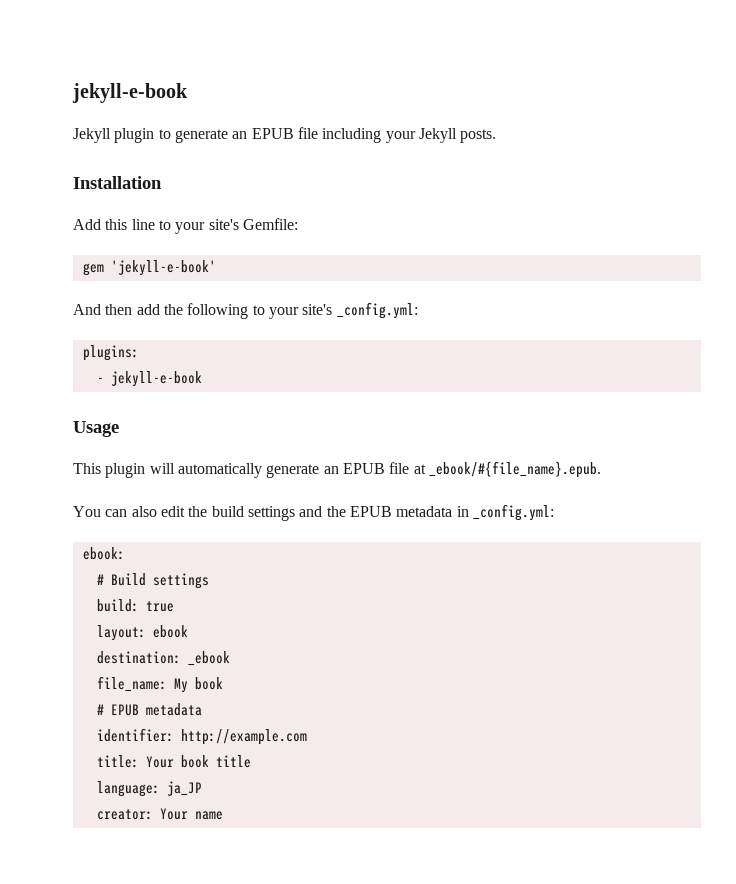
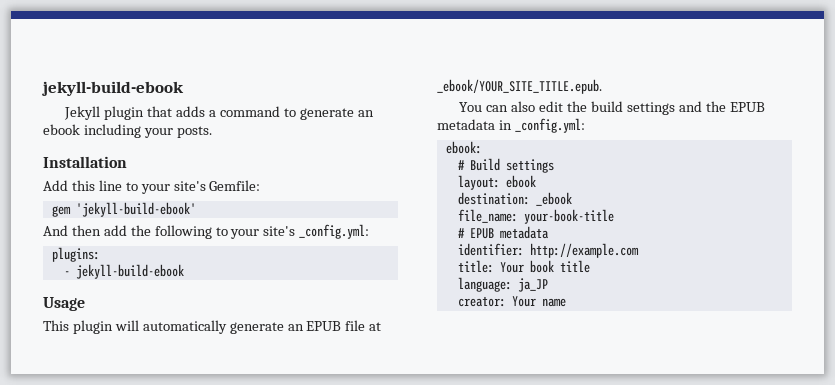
[72,83,188,103] jekyll-e-book -> [42,81,184,96] jekyll-build-ebook
(155, 135) none -> [147,106,280,117] that adds a command
[251,127,318,139] EPUB file -> [43,124,80,135] ebook
[418,128,457,143] Jekyll -> (173, 133) none
[110,260,216,276] 'jekyll-e-book' -> [75,202,196,217] 'jekyll-build-ebook'
[110,371,202,387] jekyll-e-book -> [75,264,184,279] jekyll-build-ebook
[428,461,601,478] _ebook/#{file_name}.epub. -> [437,79,602,94] _ebook/YOUR_SITE_TITLE.epub.
[96,599,174,612] // build: true -> (554, 166) none
[173,677,223,693] My book -> [523,209,614,224] your-book-title

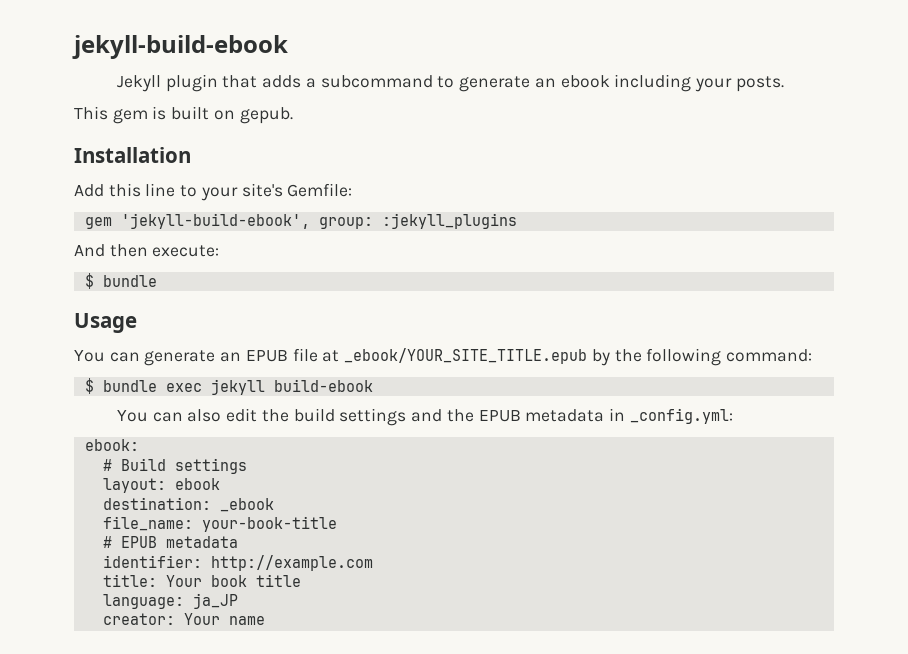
[219,106,280,117] command -> [320,75,433,88] subcommand
(212, 132) none -> [74,106,293,124] // This gem is built on gepub.
[75,202,196,217] 'jekyll-build-ebook' -> [120,213,517,229] 'jekyll-build-ebook', group: :jekyll_plugins
[103,224,370,239] [51,247,100,262] [63,264,184,279] [43,297,85,311] [43,320,227,334] add the following to your site's _config.yml: // plugins: // - jekyll-build-ebook // Usage // This plugin will automatically -> [152,245,220,257] [84,273,157,289] [74,313,137,333] [74,350,140,362] execute: // $ bundle // Usage // You can
[437,79,602,94] _ebook/YOUR_SITE_TITLE.epub. -> [344,348,812,366] [84,378,373,395] _ebook/YOUR_SITE_TITLE.epub by the following command: // $ bundle exec jekyll build-ebook

